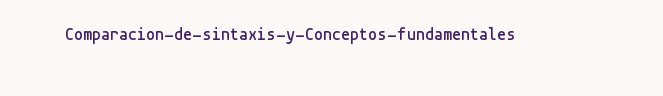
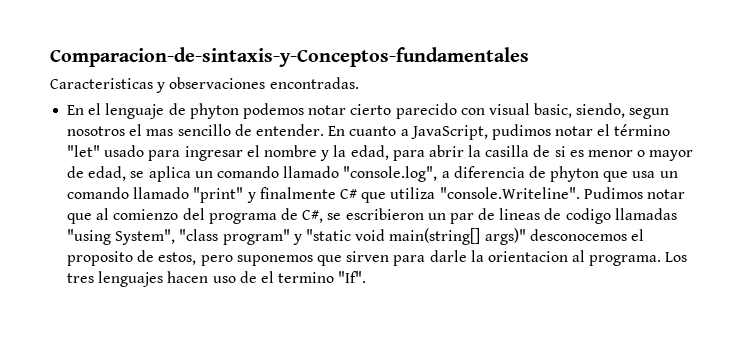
(516, 35) none -> [50,77,359,93] [67,103,670,119] [67,124,671,140] [67,145,694,161] [67,166,678,182] [67,187,685,203] [67,208,677,224] [67,228,644,245] [67,250,688,266] [67,271,367,287] // Caracteristicas y observaciones encontradas. // En el lenguaje de phyton podemos notar cierto parecido con visual basic, siendo, segun nosotros el mas sencillo de entender. En cuanto a JavaScript, pudimos notar el término "let" usado para ingresar el nombre y la edad, para abrir la casilla de si es menor o mayor de edad, se aplica un comando llamado "console.log", a diferencia de phyton que usa un comando llamado "print" y finalmente C# que utiliza "console.Writeline". Pudimos notar que al comienzo del programa de C#, se escribieron un par de lineas de codigo llamadas "using System", "class program" y "static void main(string[] args)" desconocemos el proposito de estos, pero suponemos que sirven para darle la orientacion al programa. Los tres lenguajes hacen uso de el termino "If".

